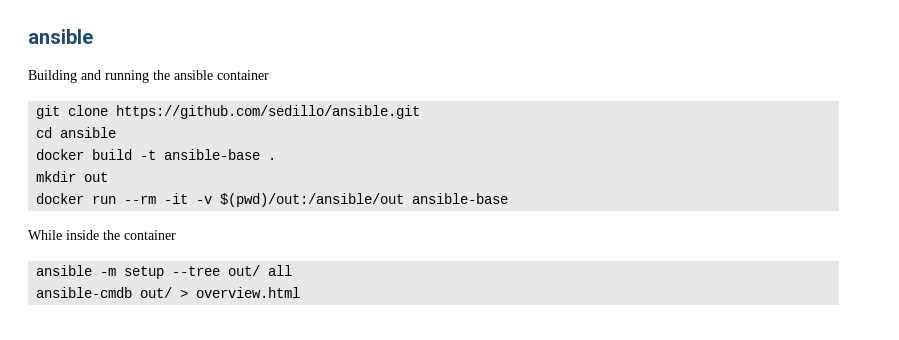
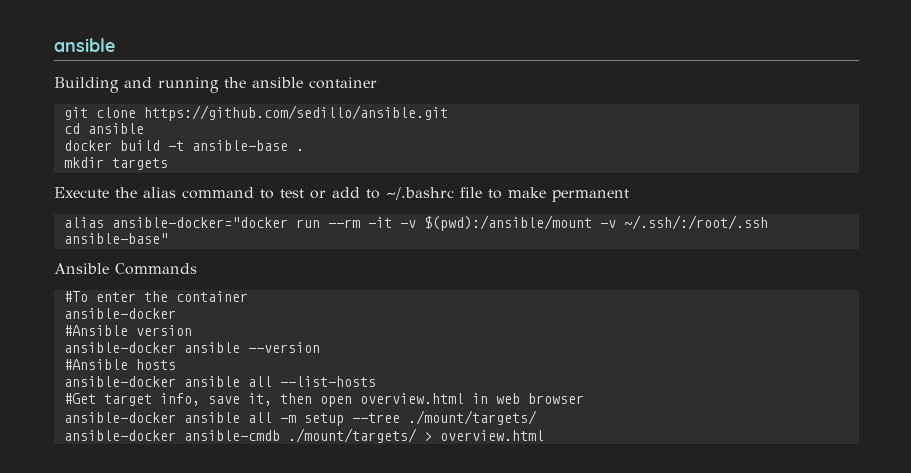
[84,172,109,182] [36,193,509,207] [28,230,176,240] [36,265,293,279] [36,287,173,298] out // docker run --rm -it -v $(pwd)/out:/ansible/out ansible-base // While inside the container // ansible -m setup --tree out/ all // ansible-cmdb out/ -> [111,158,168,170] [54,187,629,202] [63,215,768,231] [63,233,168,244] [54,263,197,275] [63,291,248,302] [63,308,176,319] [63,325,192,336] [63,342,320,353] [63,359,176,370] [63,376,376,387] [63,393,584,407] [63,410,537,426] [63,428,417,443] targets // Execute the alias command to test or add to ~/.bashrc file to make permanent // alias ansible-docker="docker run --rm -it -v $(pwd):/ansible/mount -v ~/.ssh/:/root/.ssh ansible-base" // Ansible Commands // #To enter the container // ansible-docker // #Ansible version // ansible-docker ansible --version // #Ansible hosts // ansible-docker ansible all --list-hosts // #Get target info, save it, then open overview.html in web browser // ansible-docker ansible all -m setup --tree ./mount/targets/ // ansible-docker ansible-cmdb ./mount/targets/

